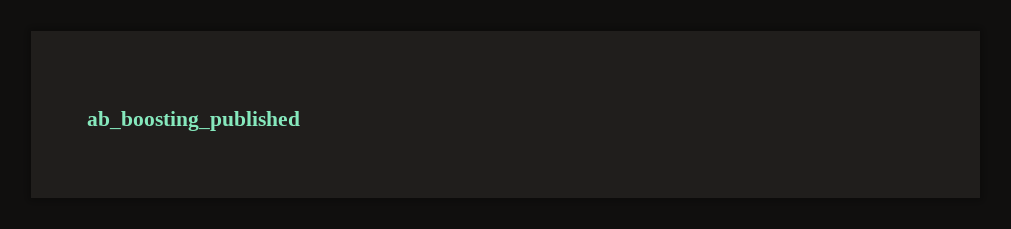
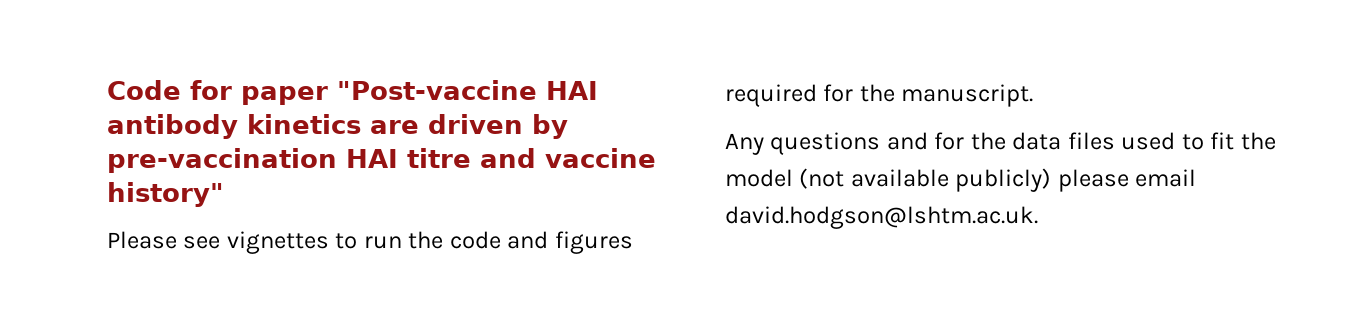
[87,111,300,131] ab_boosting_published -> [107,80,598,105] [107,114,568,139] [107,148,656,173] [107,182,224,207] [107,231,633,254] [725,84,1034,107] [725,132,1276,155] [725,168,1197,192] [725,206,1038,229] Code for paper "Post-vaccine HAI antibody kinetics are driven by pre-vaccination HAI titre and vaccine history" // Please see vignettes to run the code and figures required for the manuscript. // Any questions and for the data files used to fit the model (not available publicly) please email david.hodgson@lshtm.ac.uk.

